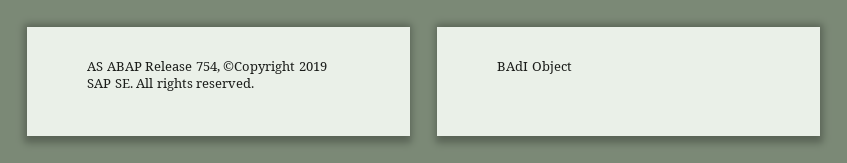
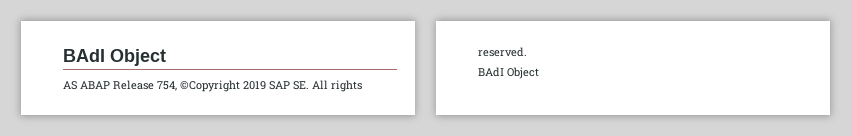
(87, 66) none -> [63,49,166,66] BAdI Object //

